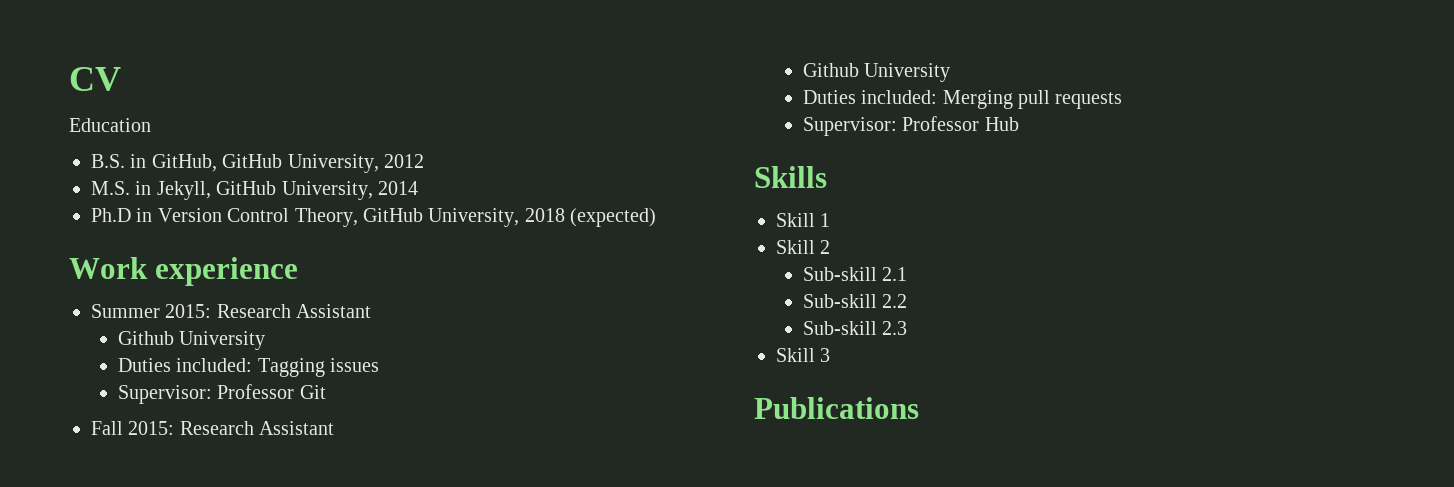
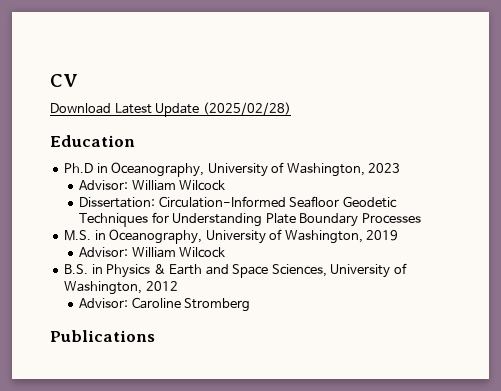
[69,118,151,132] [91,154,424,173] [91,181,418,200] [91,208,657,227] [69,257,299,286] [91,304,372,318] [117,331,266,350] [117,358,379,377] [117,384,326,404] [91,421,335,435] [802,63,951,82] [802,90,1123,109] [802,116,1019,136] [754,166,827,188] [776,213,831,227] [776,240,831,254] [802,267,908,281] [802,294,908,308] [802,321,908,335] [776,348,831,362] Education // B.S. in GitHub, GitHub University, 2012 // M.S. in Jekyll, GitHub University, 2014 // Ph.D in Version Control Theory, GitHub University, 2018 (expected) // Work experience // Summer 2015: Research Assistant // Github University // Duties included: Tagging issues // Supervisor: Professor Git // Fall 2015: Research Assistant // Github University // Duties included: Merging pull requests // Supervisor: Professor Hub // Skills // Skill 1 // Skill 2 // Sub-skill 2.1 // Sub-skill 2.2 // Sub-skill 2.3 // Skill 3 -> [50,102,291,117] [50,135,135,147] [64,162,401,177] [79,180,226,191] [79,196,397,208] [79,212,421,227] [64,229,399,244] [79,247,226,258] [64,263,407,278] [64,281,178,295] [79,297,251,312] Download Latest Update (2025/02/28) // Education // Ph.D in Oceanography, University of Washington, 2023 // Advisor: William Wilcock // Dissertation: Circulation-Informed Seafloor Geodetic Techniques for Understanding Plate Boundary Processes // M.S. in Oceanography, University of Washington, 2019 // Advisor: William Wilcock // B.S. in Physics & Earth and Space Sciences, University of Washington, 2012 // Advisor: Caroline Stromberg

